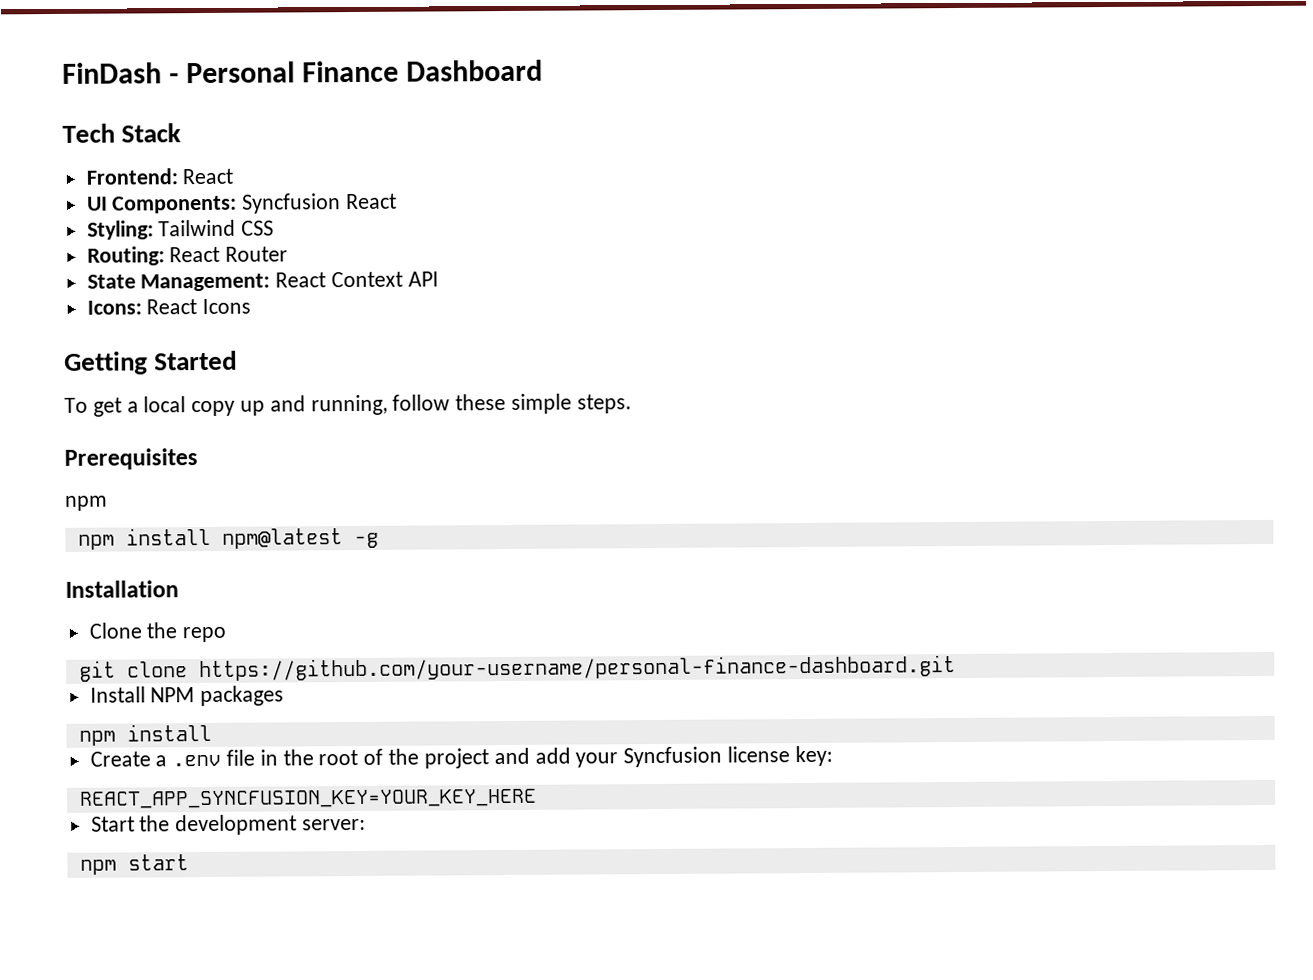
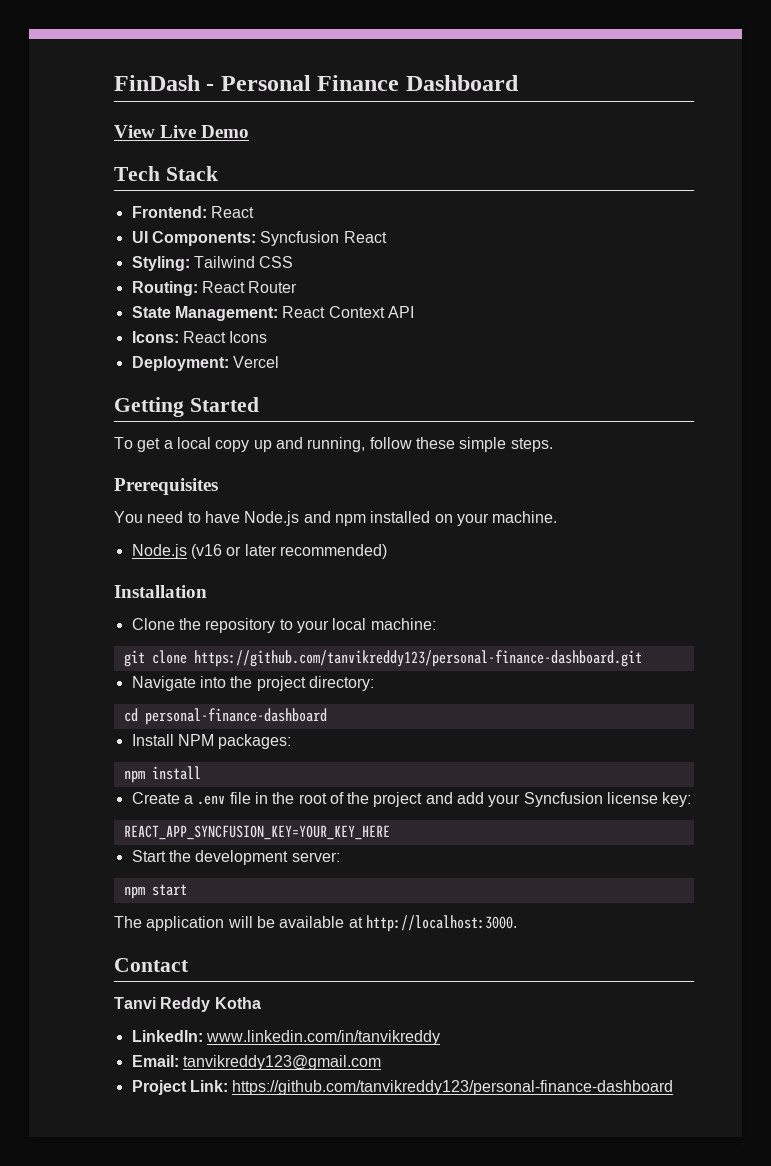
(544, 70) none -> [114,125,250,138] // View Live Demo
(252, 306) none -> [131,356,279,371] // Deployment: Vercel
[65,495,108,511] [77,527,379,550] [65,580,179,598] [88,622,227,643] [78,655,956,682] npm // npm install npm@latest -g // Installation // Clone the repo // git clone https://github.com/your-username/personal-finance-dashboard.git -> [114,511,558,526] [131,544,387,559] [114,585,207,598] [131,618,436,633] [123,650,642,667] [131,676,374,691] [123,708,327,725] You need to have Node.js and npm installed on your machine. // Node.js (v16 or later recommended) // Installation // Clone the repository to your local machine: // git clone https://github.com/tanvikreddy123/personal-finance-dashboard.git // Navigate into the project directory: // cd personal-finance-dashboard
[200,685,285,707] packages -> [218,734,292,749] packages:
(189, 862) none -> [114,915,517,932] [114,958,189,972] [114,997,261,1012] [131,1030,440,1045] [131,1055,381,1070] [131,1080,674,1095] // The application will be available at http://localhost:3000. // Contact // Tanvi Reddy Kotha // LinkedIn: www.linkedin.com/in/tanvikreddy // Email: tanvikreddy123@gmail.com // Project Link: https://github.com/tanvikreddy123/personal-finance-dashboard

